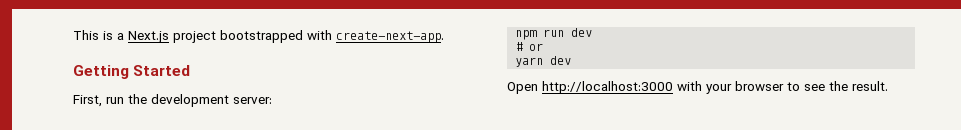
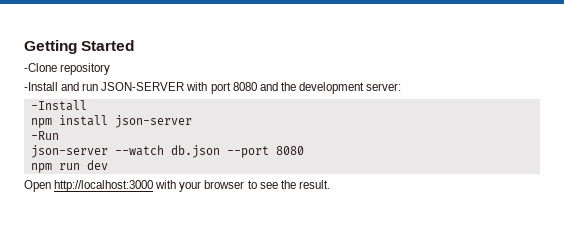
[73,30,444,43] [73,65,191,79] [73,94,272,107] This is a Next.js project bootstrapped with create-next-app. // Getting Started // First, run the development server: -> [24,40,135,54] [24,63,111,75] [24,82,402,94] [30,100,87,111] [30,115,192,128] [30,131,59,140] [30,145,304,158] Getting Started // -Clone repository // -Install and run JSON-SERVER with port 8080 and the development server: // -Install // npm install json-server // -Run // json-server --watch db.json --port 8080
[515,42,544,51] [515,56,572,67] // # or // yarn dev -> (108, 165) none

